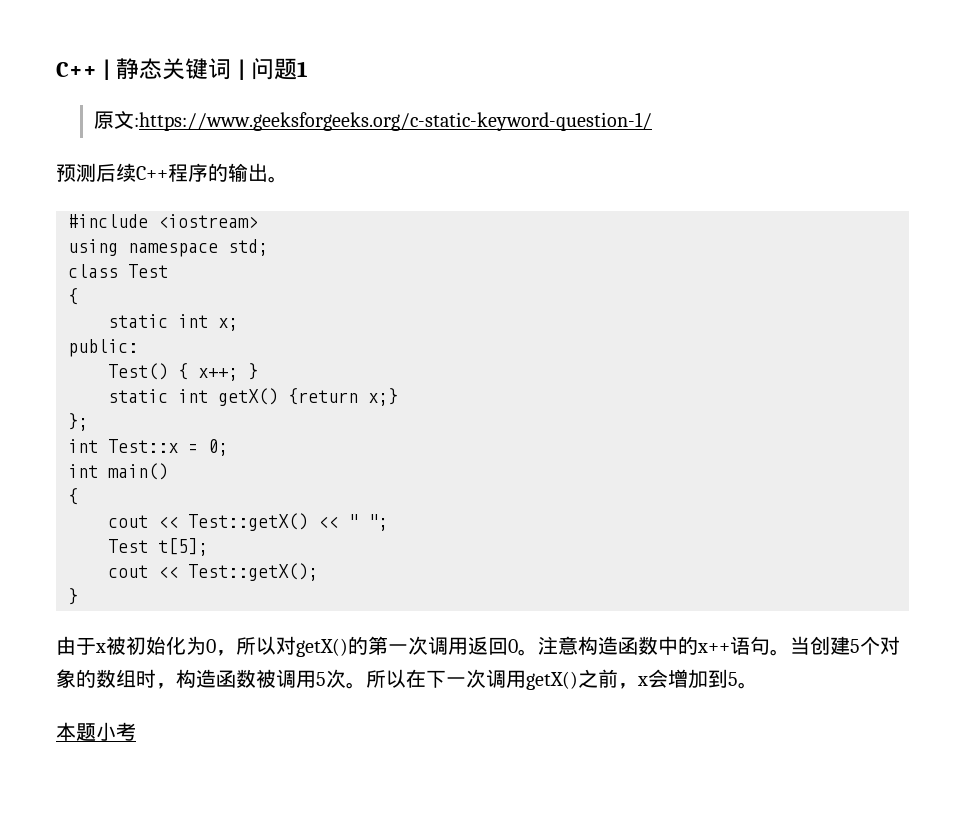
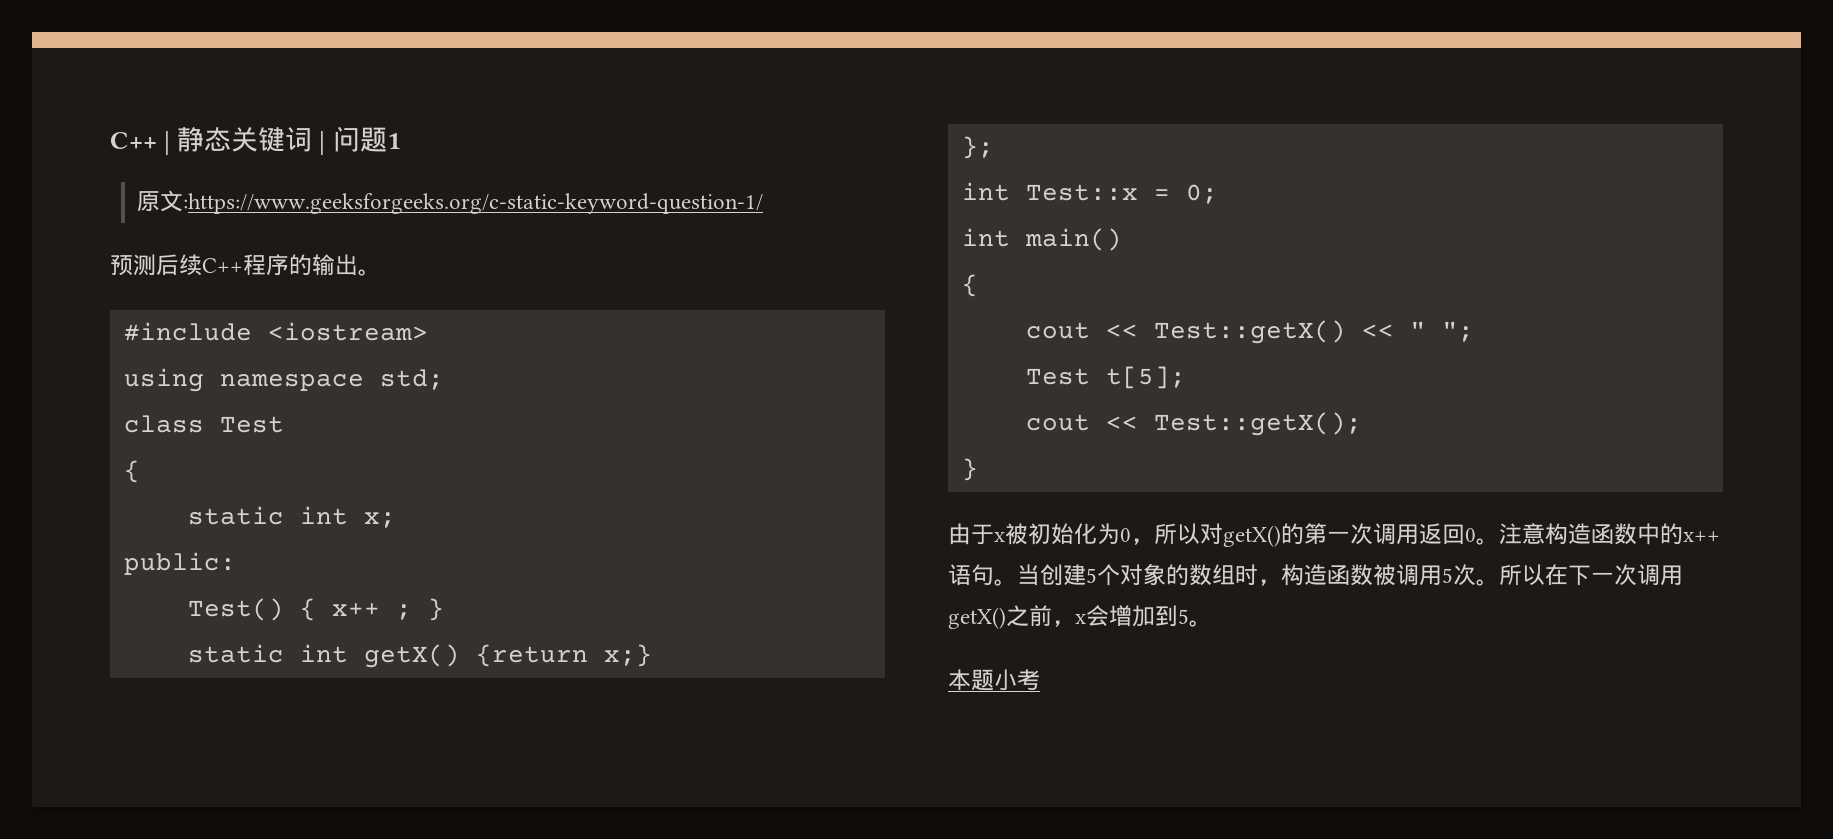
[198,368,238,381] x++; -> [331,602,412,620] x++ ;

